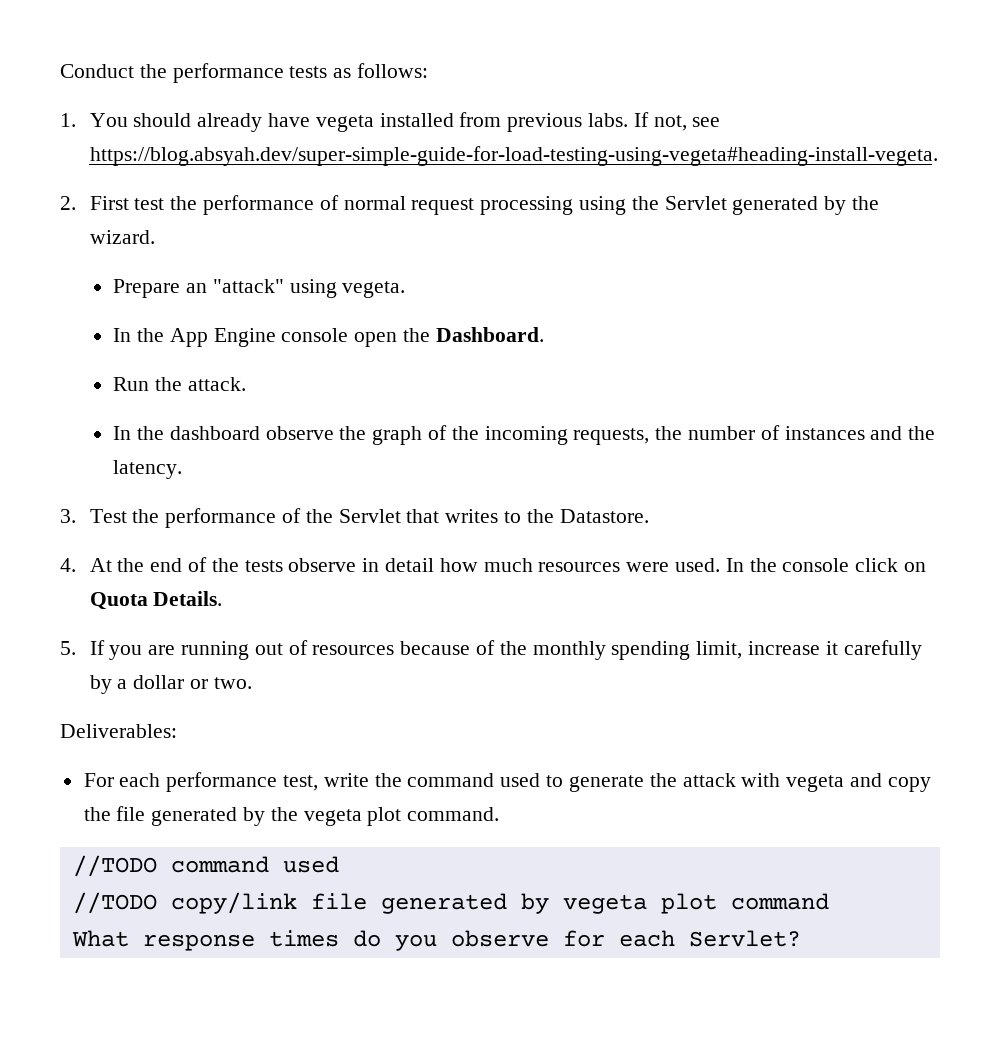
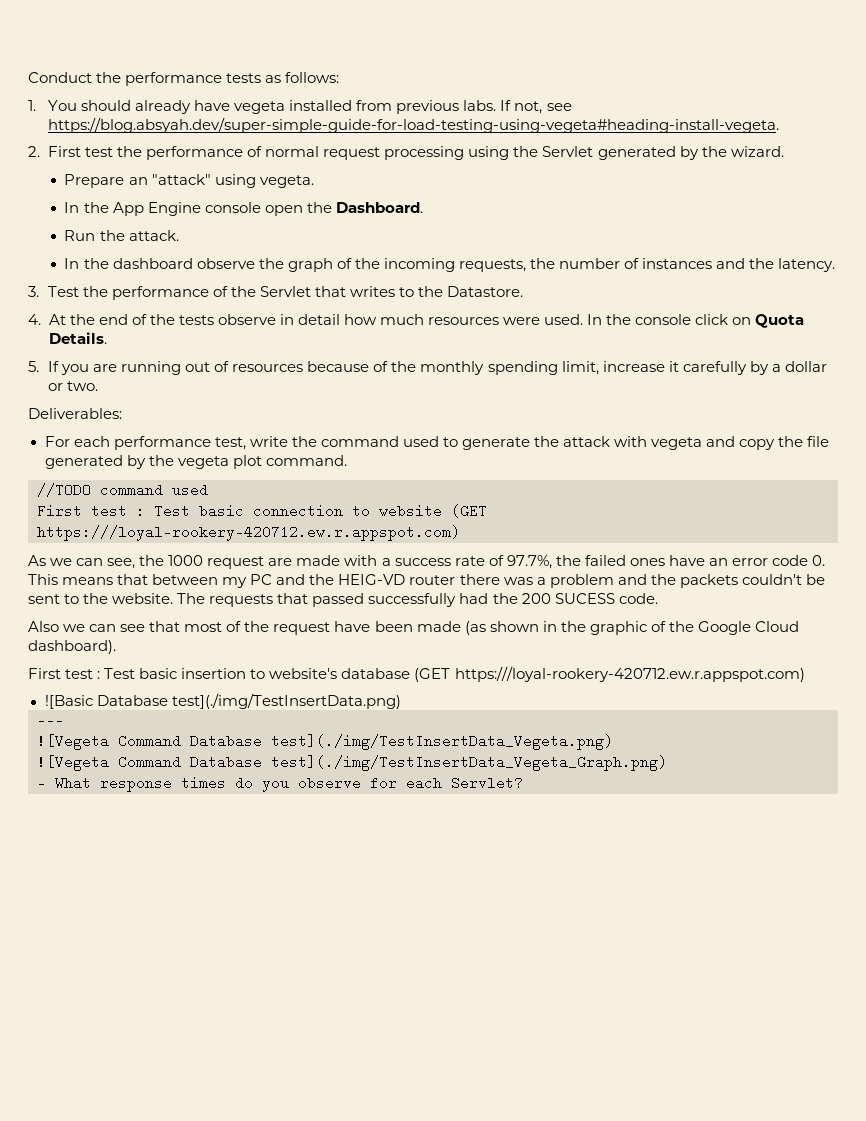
[72,892,829,914] //TODO copy/link file generated by vegeta plot command // -> [37,504,487,518] [37,525,460,541] [28,555,826,569] [28,574,825,588] [28,593,658,607] [28,621,799,635] [28,640,116,654] [28,666,805,682] [44,693,401,709] [37,713,64,727] [37,734,613,750] [37,755,667,771] [37,776,46,790] First test : Test basic connection to website (GET https:///loyal-rookery-420712.ew.r.appspot.com) // As we can see, the 1000 request are made with a success rate of 97.7%, the failed ones have an error code 0. This means that between my PC and the HEIG-VD router there was a problem and the packets couldn't be sent to the website. The requests that passed successfully had the 200 SUCESS code. // Also we can see that most of the request have been made (as shown in the graphic of the Google Cloud dashboard). // First test : Test basic insertion to website's database (GET https:///loyal-rookery-420712.ew.r.appspot.com) // ![Basic Database test](./img/TestInsertData.png) // --- // ![Vegeta Command Database test](./img/TestInsertData_Vegeta.png) // ![Vegeta Command Database test](./img/TestInsertData_Vegeta_Graph.png) // -

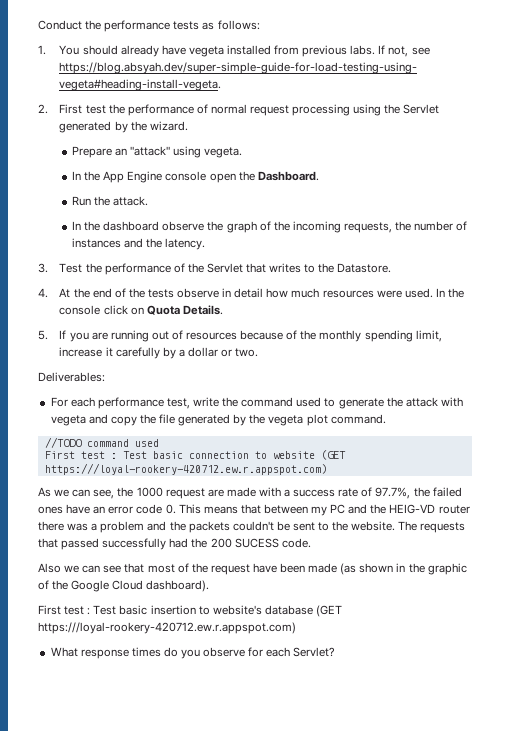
[44,693,401,709] [37,713,64,727] [37,734,613,750] [37,755,667,771] [37,776,46,790] ![Basic Database test](./img/TestInsertData.png) // --- // ![Vegeta Command Database test](./img/TestInsertData_Vegeta.png) // ![Vegeta Command Database test](./img/TestInsertData_Vegeta_Graph.png) // - -> (296, 628) none

